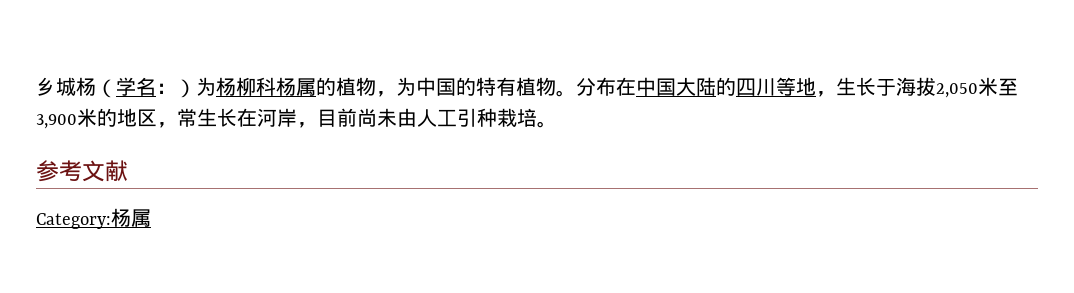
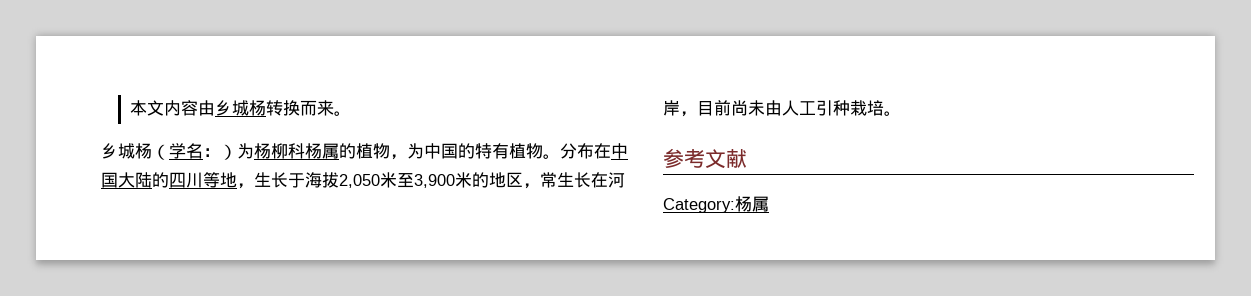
(36, 86) none -> [129,100,351,116] 本文内容由乡城杨转换而来。 //

